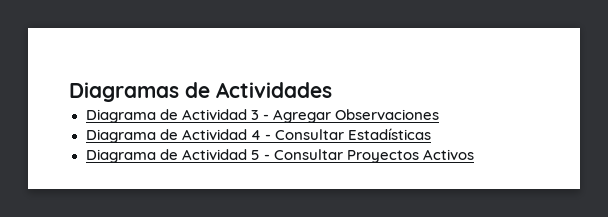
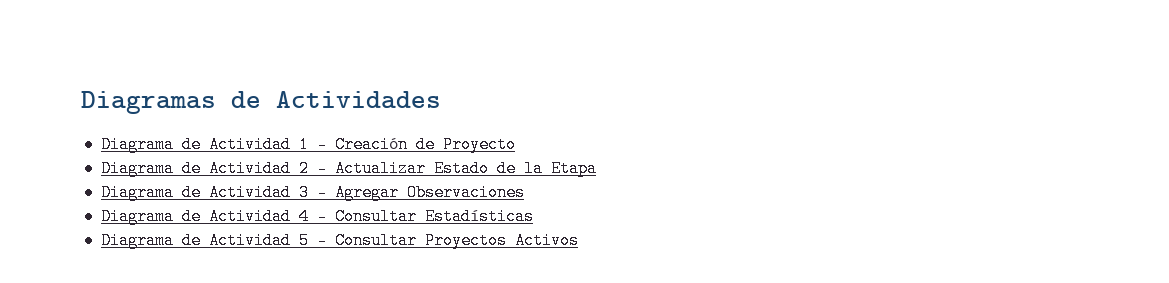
(332, 90) none -> [100,136,516,153] [100,160,597,177] // Diagrama de Actividad 1 - Creación de Proyecto // Diagrama de Actividad 2 - Actualizar Estado de la Etapa

